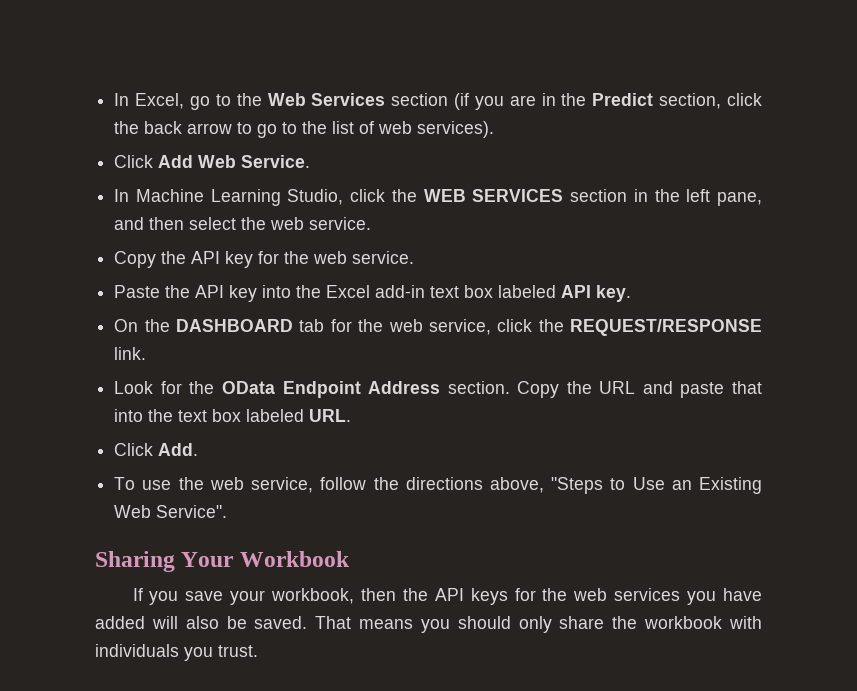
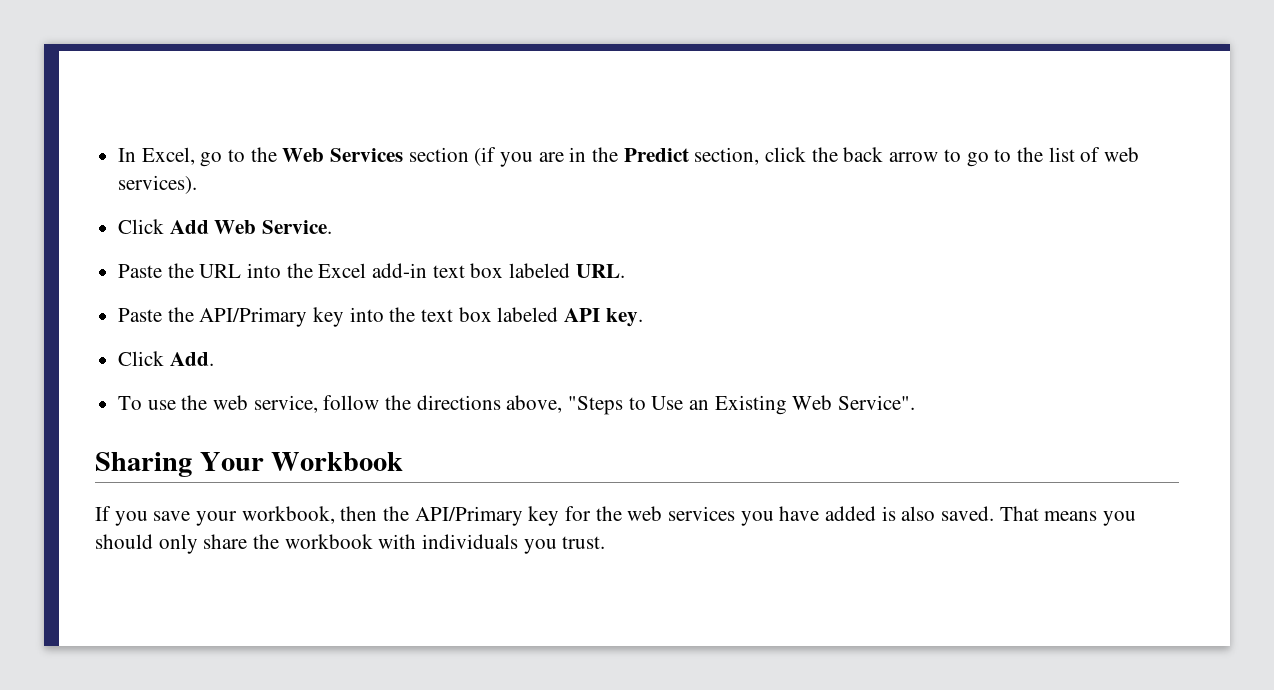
[114,189,762,206] [114,217,372,230] [114,251,415,268] [114,285,258,302] // In Machine Learning Studio, click the WEB SERVICES section in the left pane, and then select the web service. // Copy the API key for the web service. // Paste the API key -> [118,263,242,278] // Paste the URL
[561,285,632,302] [114,319,762,336] [114,347,147,360] [114,381,762,398] API key. // On the DASHBOARD tab for the web service, click the REQUEST/RESPONSE link. // Look for the OData Endpoint Address section. Copy the URL and paste that -> [575,264,625,278] [118,307,345,327] URL. // Paste the API/Primary key
[309,409,352,422] URL. -> [564,308,643,327] API key.
[434,588,508,605] API keys -> [414,506,560,526] API/Primary key
[151,616,247,629] will also be -> [881,506,936,521] is also

